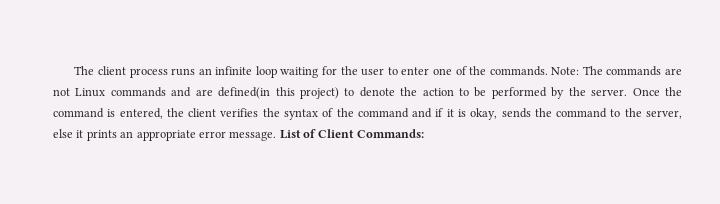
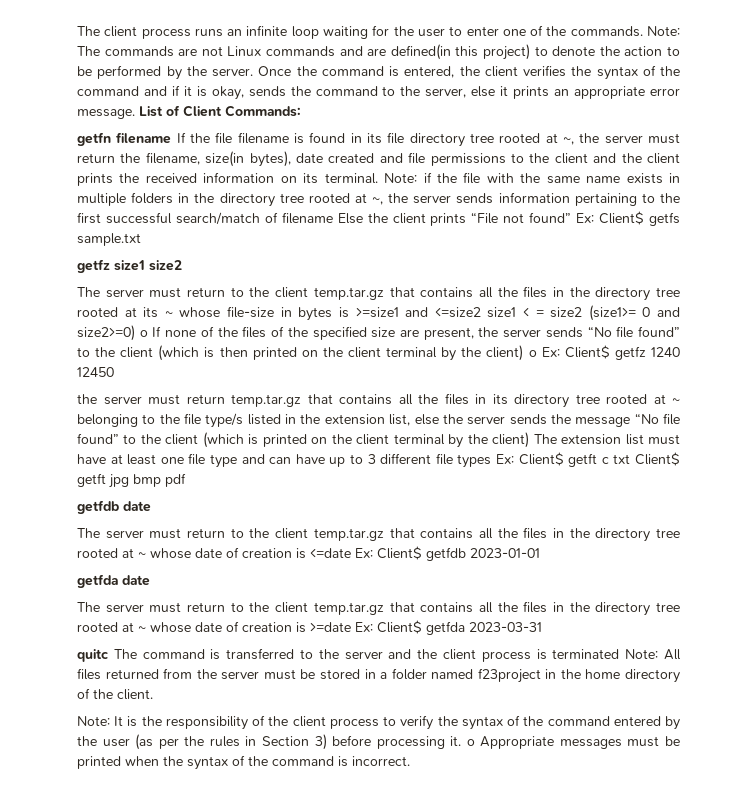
(424, 133) none -> [77,132,680,147] [77,151,680,167] [77,172,680,186] [77,192,680,207] [77,211,681,226] [77,233,141,246] [77,259,182,273] [77,286,680,301] [77,305,680,321] [77,325,680,341] [77,345,680,361] [77,367,114,377] [77,393,680,408] [77,413,681,428] [77,432,681,448] [77,452,681,468] [77,473,186,488] [77,500,151,514] [77,527,680,542] [77,546,540,561] [77,574,150,588] [77,601,680,616] [77,620,542,635] [77,648,681,662] [77,668,680,683] [77,688,153,700] [77,715,681,730] [77,734,680,750] [77,755,410,770] // getfn filename If the file filename is found in its file directory tree rooted at ~, the server must return the filename, size(in bytes), date created and file permissions to the client and the client prints the received information on its terminal. Note: if the file with the same name exists in multiple folders in the directory tree rooted at ~, the server sends information pertaining to the first successful search/match of filename Else the client prints “File not found” Ex: Client$ getfs sample.txt // getfz size1 size2 // The server must return to the client temp.tar.gz that contains all the files in the directory tree rooted at its ~ whose file-size in bytes is >=size1 and <=size2 size1 < = size2 (size1>= 0 and size2>=0) o If none of the files of the specified size are present, the server sends “No file found” to the client (which is then printed on the client terminal by the client) o Ex: Client$ getfz 1240 12450 // the server must return temp.tar.gz that contains all the files in its directory tree rooted at ~ belonging to the file type/s listed in the extension list, else the server sends the message “No file found” to the client (which is printed on the client terminal by the client) The extension list must have at least one file type and can have up to 3 different file types Ex: Client$ getft c txt Client$ getft jpg bmp pdf // getfdb date // The server must return to the client temp.tar.gz that contains all the files in the directory tree rooted at ~ whose date of creation is <=date Ex: Client$ getfdb 2023-01-01 // getfda date // The server must return to the client temp.tar.gz that contains all the files in the directory tree rooted at ~ whose date of creation is >=date Ex: Client$ getfda 2023-03-31 // quitc The command is transferred to the server and the client process is terminated Note: All files returned from the server must be stored in a folder named f23project in the home directory of the client. // Note: It is the responsibility of the client process to verify the syntax of the command entered by the user (as per the rules in Section 3) before processing it. o Appropriate messages must be printed when the syntax of the command is incorrect.

